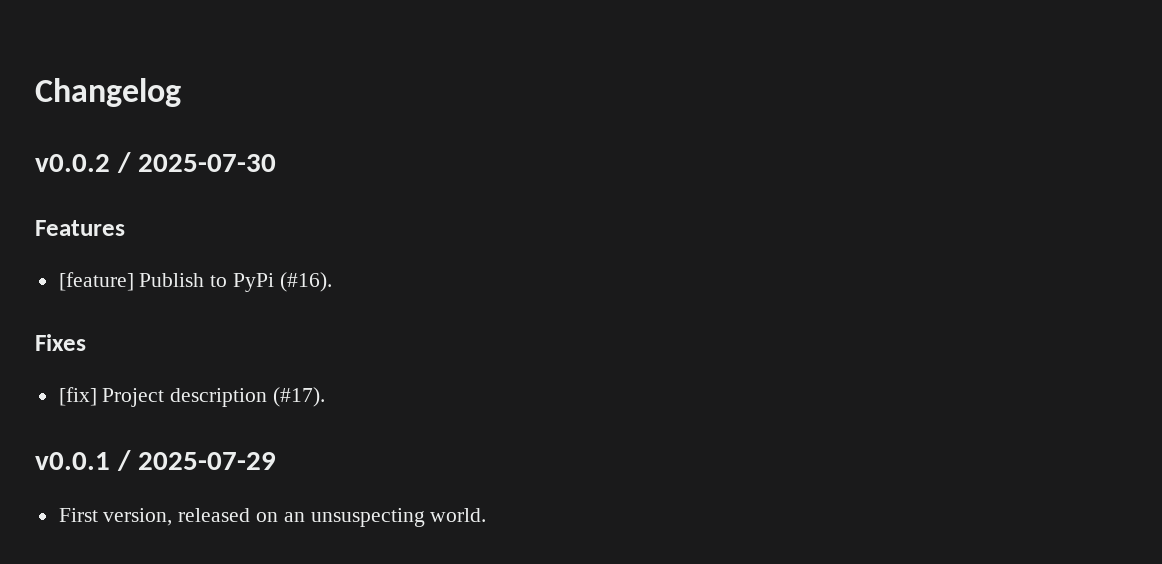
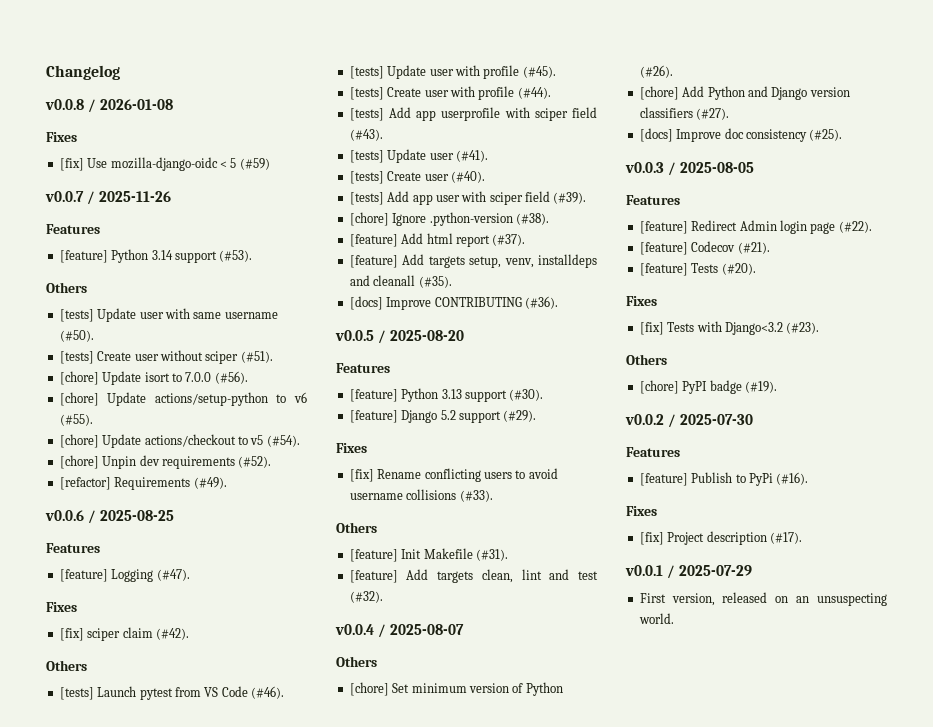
(181, 92) none -> [45,99,173,113] [46,132,77,142] [59,157,270,171] [45,191,171,205] [46,224,100,234] [59,249,253,263] [46,282,87,293] [59,308,278,322] [59,330,94,342] [59,350,273,364] [59,371,248,385] [59,392,307,406] [59,414,93,426] [59,434,300,448] [59,455,272,469] [59,477,227,490] [45,510,174,524] [46,543,100,553] [59,569,190,582] [46,602,77,612] [59,627,189,641] [46,660,87,671] [59,686,284,700] [349,65,556,79] [349,86,551,100] [349,107,597,121] [349,129,383,141] [349,149,488,163] [349,171,485,184] [349,191,587,205] [349,212,549,226] [349,233,526,247] [349,254,597,268] [349,275,452,288] [349,296,558,310] [335,330,464,344] [336,363,390,373] [349,388,544,402] [349,410,537,423] [336,443,367,453] [349,468,558,482] [349,489,493,502] [336,522,377,533] [349,548,508,562] [349,569,598,583] [349,591,383,603] [335,624,464,638] [336,656,377,667] [349,682,563,696] [639,65,673,78] [639,86,850,100] [639,107,730,120] [639,128,843,142] [625,162,754,176] [626,195,680,205] [639,220,872,234] [639,241,770,255] [639,263,756,276] [626,296,657,306] [639,321,820,335] [626,354,667,365] [639,380,777,394] // v0.0.8 / 2026-01-08 // Fixes // [fix] Use mozilla-django-oidc < 5 (#59) // v0.0.7 / 2025-11-26 // Features // [feature] Python 3.14 support (#53). // Others // [tests] Update user with same username (#50). // [tests] Create user without sciper (#51). // [chore] Update isort to 7.0.0 (#56). // [chore] Update actions/setup-python to v6 (#55). // [chore] Update actions/checkout to v5 (#54). // [chore] Unpin dev requirements (#52). // [refactor] Requirements (#49). // v0.0.6 / 2025-08-25 // Features // [feature] Logging (#47). // Fixes // [fix] sciper claim (#42). // Others // [tests] Launch pytest from VS Code (#46). // [tests] Update user with profile (#45). // [tests] Create user with profile (#44). // [tests] Add app userprofile with sciper field (#43). // [tests] Update user (#41). // [tests] Create user (#40). // [tests] Add app user with sciper field (#39). // [chore] Ignore .python-version (#38). // [feature] Add html report (#37). // [feature] Add targets setup, venv, installdeps and cleanall (#35). // [docs] Improve CONTRIBUTING (#36). // v0.0.5 / 2025-08-20 // Features // [feature] Python 3.13 support (#30). // [feature] Django 5.2 support (#29). // Fixes // [fix] Rename conflicting users to avoid username collisions (#33). // Others // [feature] Init Makefile (#31). // [feature] Add targets clean, lint and test (#32). // v0.0.4 / 2025-08-07 // Others // [chore] Set minimum version of Python (#26). // [chore] Add Python and Django version classifiers (#27). // [docs] Improve doc consistency (#25). // v0.0.3 / 2025-08-05 // Features // [feature] Redirect Admin login page (#22). // [feature] Codecov (#21). // [feature] Tests (#20). // Fixes // [fix] Tests with Django<3.2 (#23). // Others // [chore] PyPI badge (#19).

